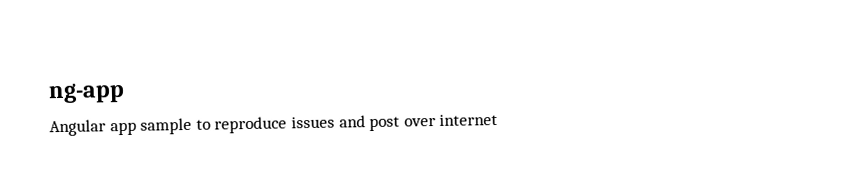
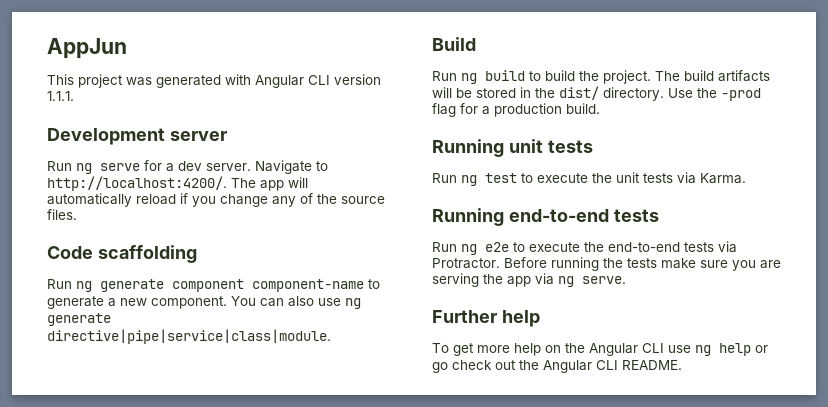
[48,82,125,104] [49,113,499,137] ng-app // Angular app sample to reproduce issues and post over internet -> [47,38,127,59] [47,74,381,88] [47,91,74,101] [47,128,227,145] [47,160,328,174] [47,176,308,191] [47,193,385,207] [47,209,77,220] [47,245,197,263] [47,279,380,292] [47,296,361,309] [47,313,111,326] [47,329,331,344] [432,37,476,51] [432,70,770,84] [432,86,761,101] [432,103,600,117] [432,139,593,157] [432,172,746,186] [432,208,659,226] [432,241,737,255] [432,257,781,271] [432,273,626,287] [432,310,540,327] [432,343,768,356] [432,360,682,373] AppJun // This project was generated with Angular CLI version 1.1.1. // Development server // Run ng serve for a dev server. Navigate to http://localhost:4200/. The app will automatically reload if you change any of the source files. // Code scaffolding // Run ng generate component component-name to generate a new component. You can also use ng generate directive|pipe|service|class|module. // Build // Run ng build to build the project. The build artifacts will be stored in the dist/ directory. Use the -prod flag for a production build. // Running unit tests // Run ng test to execute the unit tests via Karma. // Running end-to-end tests // Run ng e2e to execute the end-to-end tests via Protractor. Before running the tests make sure you are serving the app via ng serve. // Further help // To get more help on the Angular CLI use ng help or go check out the Angular CLI README.

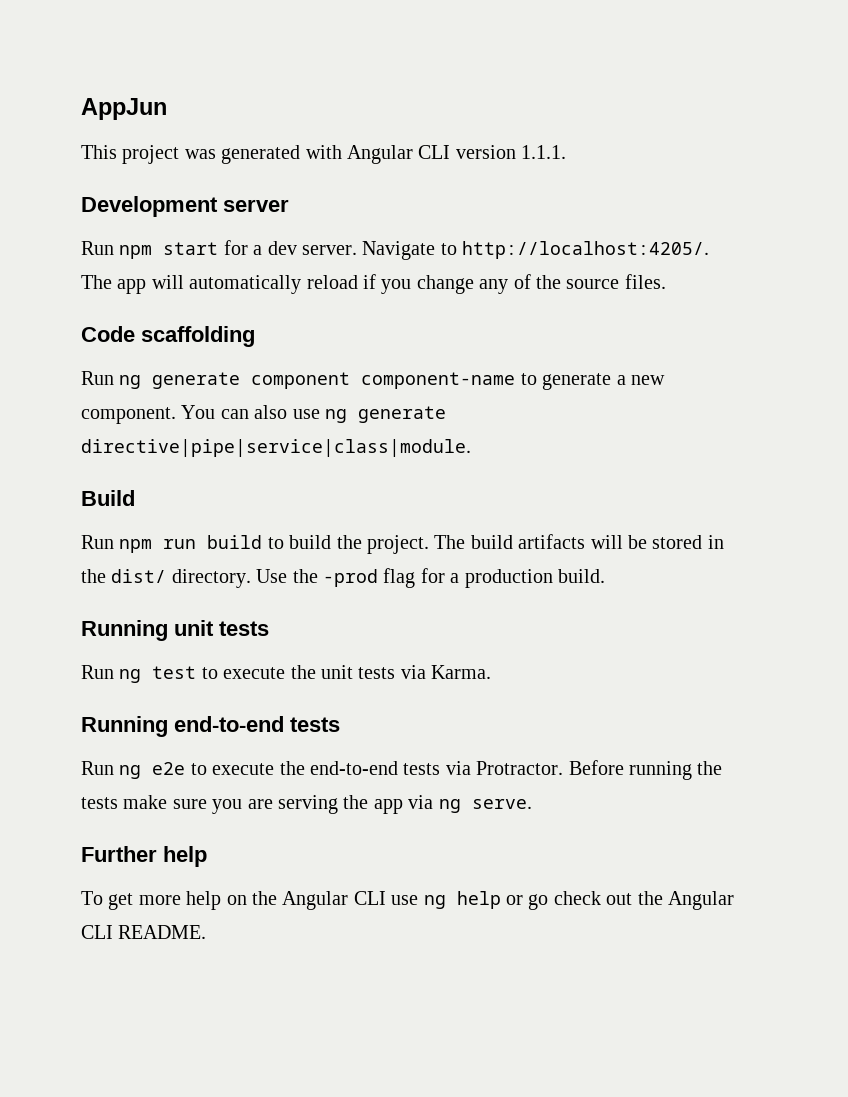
[76,163,140,174] ng serve -> [119,242,219,259] npm start
[47,176,227,191] http://localhost:4200/. -> [462,241,710,259] http://localhost:4205/.
[461,73,477,84] ng -> [119,539,197,553] npm run

